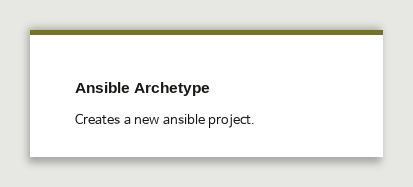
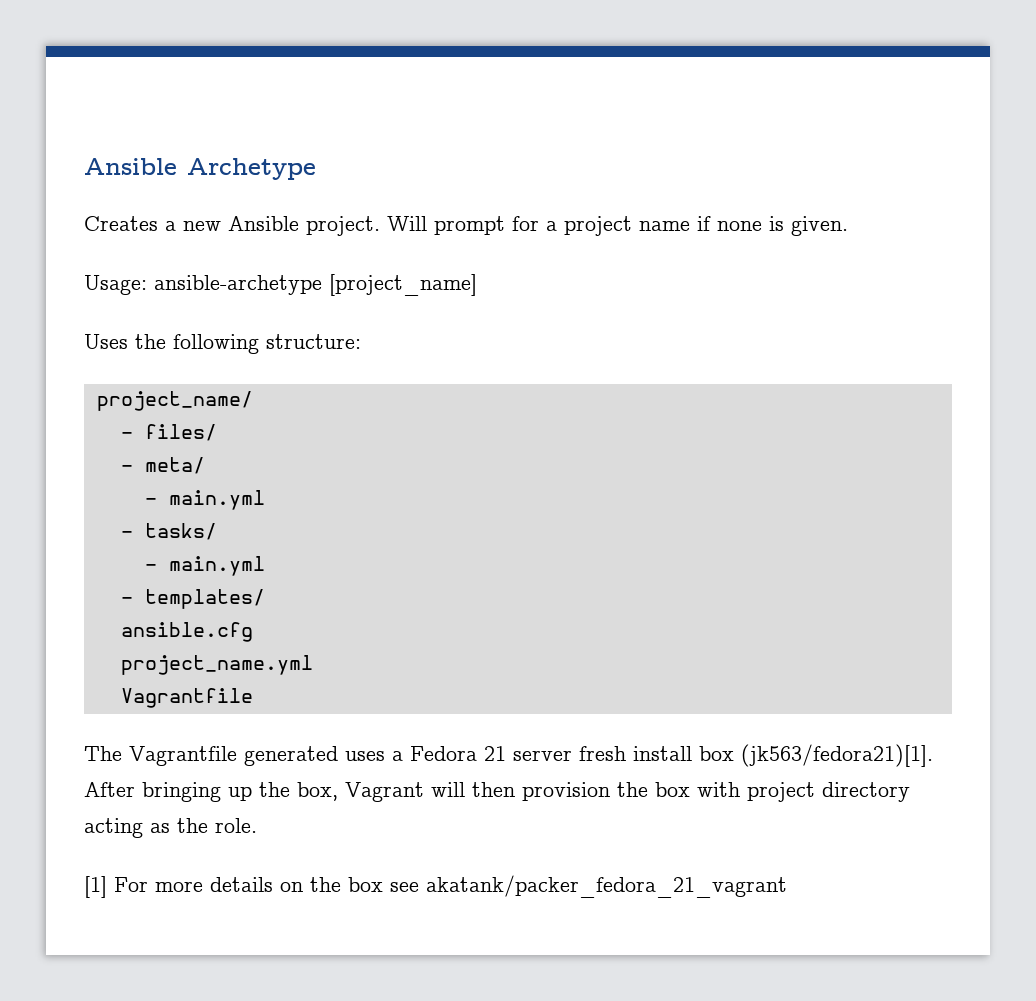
[162,114,256,128] ansible project. -> [228,216,848,236] [84,274,477,296] [84,334,361,354] [96,391,253,411] [120,424,217,441] [120,457,205,474] [144,490,265,510] [120,523,217,540] [144,556,265,576] [120,589,265,609] [120,622,253,642] [120,655,313,675] [120,688,253,708] [84,744,933,767] [84,782,910,802] [84,818,257,838] [84,875,787,898] Ansible project. Will prompt for a project name if none is given. // Usage: ansible-archetype [project_name] // Uses the following structure: // project_name/ // - files/ // - meta/ // - main.yml // - tasks/ // - main.yml // - templates/ // ansible.cfg // project_name.yml // Vagrantfile // The Vagrantfile generated uses a Fedora 21 server fresh install box (jk563/fedora21)[1]. After bringing up the box, Vagrant will then provision the box with project directory acting as the role. // [1] For more details on the box see akatank/packer_fedora_21_vagrant

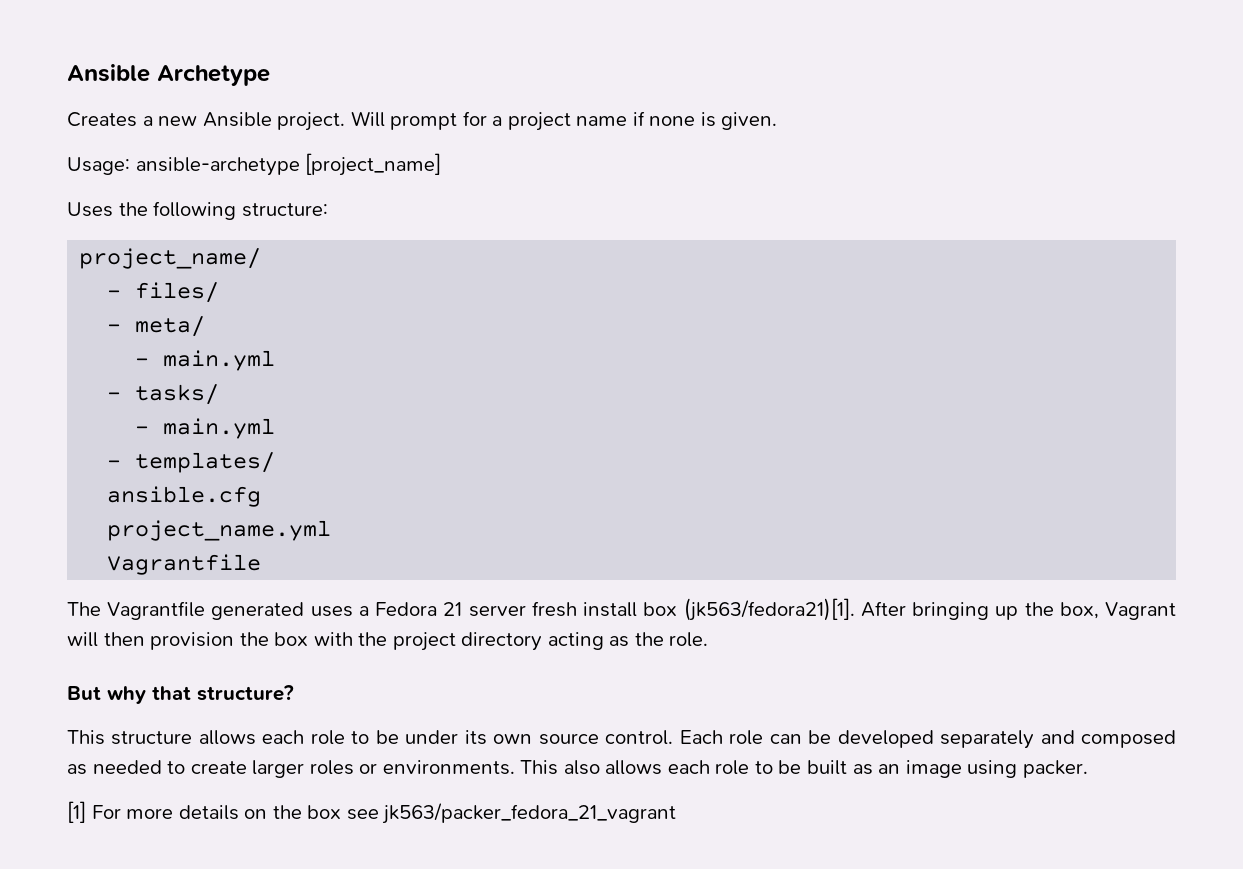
(740, 789) none -> [358,632,388,646] the
(257, 825) none -> [67,685,294,704] [67,730,1177,749] [67,760,1088,778] // But why that structure? // This structure allows each role to be under its own source control. Each role can be developed separately and composed as needed to create larger roles or environments. This also allows each role to be built as an image using packer.
[426,875,787,898] akatank/packer_fedora_21_vagrant -> [382,803,677,824] jk563/packer_fedora_21_vagrant

